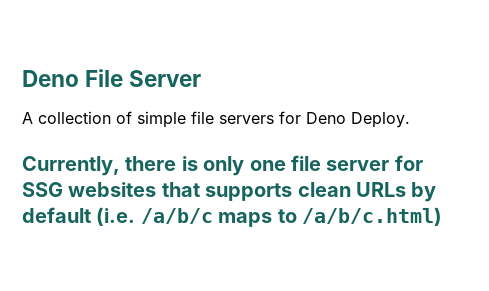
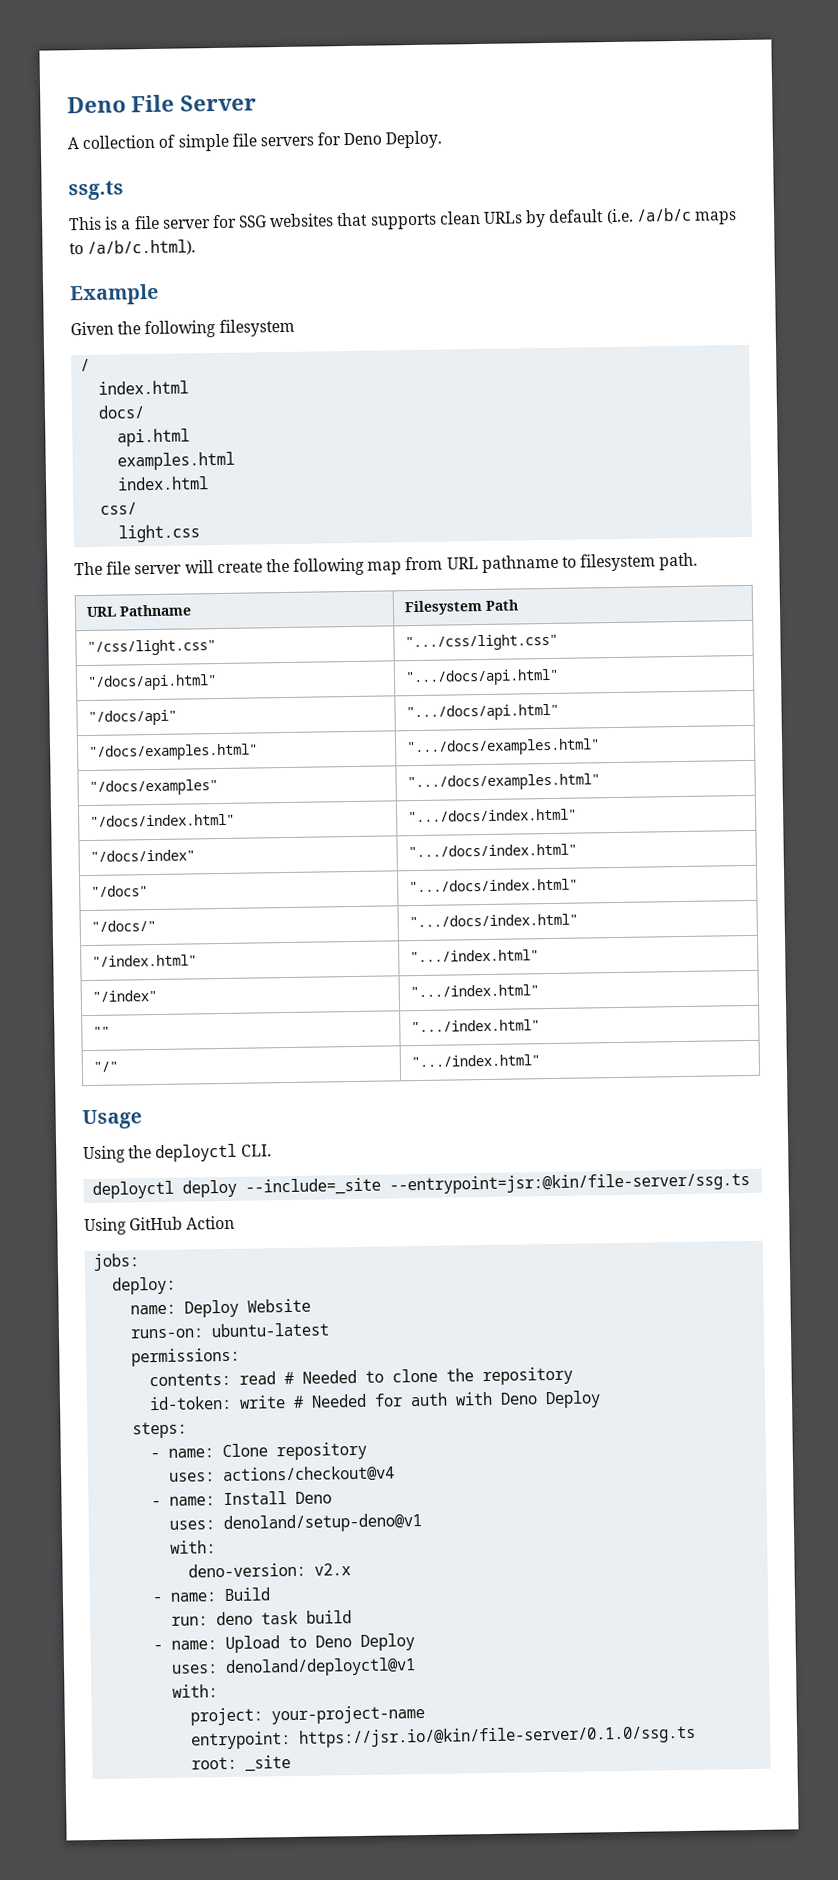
[22,156,286,176] Currently, there is only one -> [68,180,124,201] [68,216,132,231] ssg.ts // This is a
[302,207,442,226] /a/b/c.html) -> [87,239,197,256] [70,283,159,306] [70,318,295,339] [80,358,91,372] [98,380,190,395] [98,405,146,419] [117,428,191,447] [117,451,236,471] [117,476,210,491] [100,502,138,515] [118,524,201,543] [74,552,699,576] [85,604,192,618] [403,599,519,616] [86,639,216,657] [404,633,558,652] [86,674,217,692] [404,668,559,687] [87,709,177,727] [405,703,559,722] [88,743,258,762] [405,738,600,757] [88,779,218,796] [406,773,600,792] [89,813,235,827] [407,808,577,823] [89,849,195,862] [407,843,577,858] [90,885,148,897] [408,878,578,893] [90,919,156,932] [408,913,578,928] [91,954,197,967] [409,949,539,963] [91,989,157,1002] [409,984,539,998] [92,1026,110,1037] [410,1019,540,1033] [92,1061,118,1072] [410,1054,540,1068] [82,1109,142,1130] [83,1143,272,1164] [92,1171,751,1199] [84,1215,236,1236] [93,1253,140,1271] [112,1276,177,1295] [130,1298,312,1318] [130,1322,330,1339] [131,1347,241,1367] [149,1366,574,1387] [149,1390,602,1411] [132,1421,188,1439] [150,1441,368,1461] [169,1465,396,1484] [151,1491,333,1507] [169,1513,423,1534] [170,1540,217,1554] [188,1562,352,1578] [152,1587,272,1603] [171,1610,353,1626] [153,1633,416,1654] [171,1657,417,1678] [172,1684,219,1698] [190,1704,426,1726] [191,1724,697,1750] [191,1755,292,1772] /a/b/c.html). // Example // Given the following filesystem // / // index.html // docs/ // api.html // examples.html // index.html // css/ // light.css // The file server will create the following map from URL pathname to filesystem path. // URL Pathname | Filesystem Path // "/css/light.css" | ".../css/light.css" // "/docs/api.html" | ".../docs/api.html" // "/docs/api" | ".../docs/api.html" // "/docs/examples.html" | ".../docs/examples.html" // "/docs/examples" | ".../docs/examples.html" // "/docs/index.html" | ".../docs/index.html" // "/docs/index" | ".../docs/index.html" // "/docs" | ".../docs/index.html" // "/docs/" | ".../docs/index.html" // "/index.html" | ".../index.html" // "/index" | ".../index.html" // "" | ".../index.html" // "/" | ".../index.html" // Usage // Using the deployctl CLI. // deployctl deploy --include=_site --entrypoint=jsr:@kin/file-server/ssg.ts // Using GitHub Action // jobs: // deploy: // name: Deploy Website // runs-on: ubuntu-latest // permissions: // contents: read # Needed to clone the repository // id-token: write # Needed for auth with Deno Deploy // steps: // - name: Clone repository // uses: actions/checkout@v4 // - name: Install Deno // uses: denoland/setup-deno@v1 // with: // deno-version: v2.x // - name: Build // run: deno task build // - name: Upload to Deno Deploy // uses: denoland/deployctl@v1 // with: // project: your-project-name // entrypoint: https://jsr.io/@kin/file-server/0.1.0/ssg.ts // root: _site

